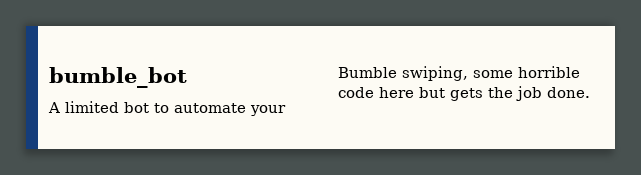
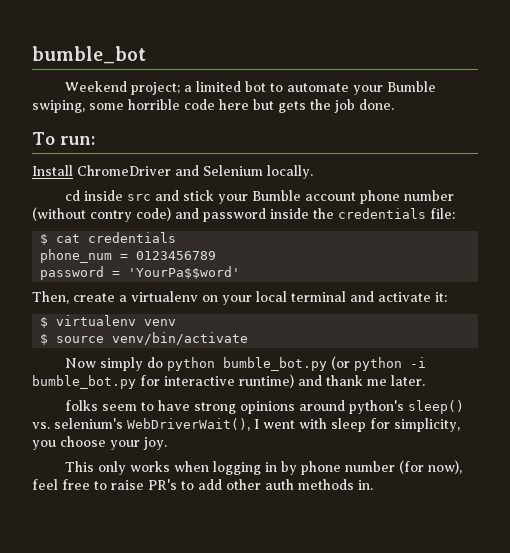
[48,102,60,113] A -> [65,81,193,95] Weekend project; a
(590, 92) none -> [32,132,95,145] [32,165,313,179] [65,190,455,204] [32,207,455,222] [40,232,177,245] [40,249,217,263] [40,266,241,280] [32,291,447,305] [40,315,177,328] [40,332,249,345] [65,356,427,371] [32,374,425,389] [65,400,465,414] [32,418,460,432] [32,436,167,450] [65,460,463,475] [32,479,373,490] // To run: // Install ChromeDriver and Selenium locally. // cd inside src and stick your Bumble account phone number (without contry code) and password inside the credentials file: // $ cat credentials // phone_num = 0123456789 // password = 'YourPa$$word' // Then, create a virtualenv on your local terminal and activate it: // $ virtualenv venv // $ source venv/bin/activate // Now simply do python bumble_bot.py (or python -i bumble_bot.py for interactive runtime) and thank me later. // folks seem to have strong opinions around python's sleep() vs. selenium's WebDriverWait(), I went with sleep for simplicity, you choose your joy. // This only works when logging in by phone number (for now), feel free to raise PR's to add other auth methods in.

